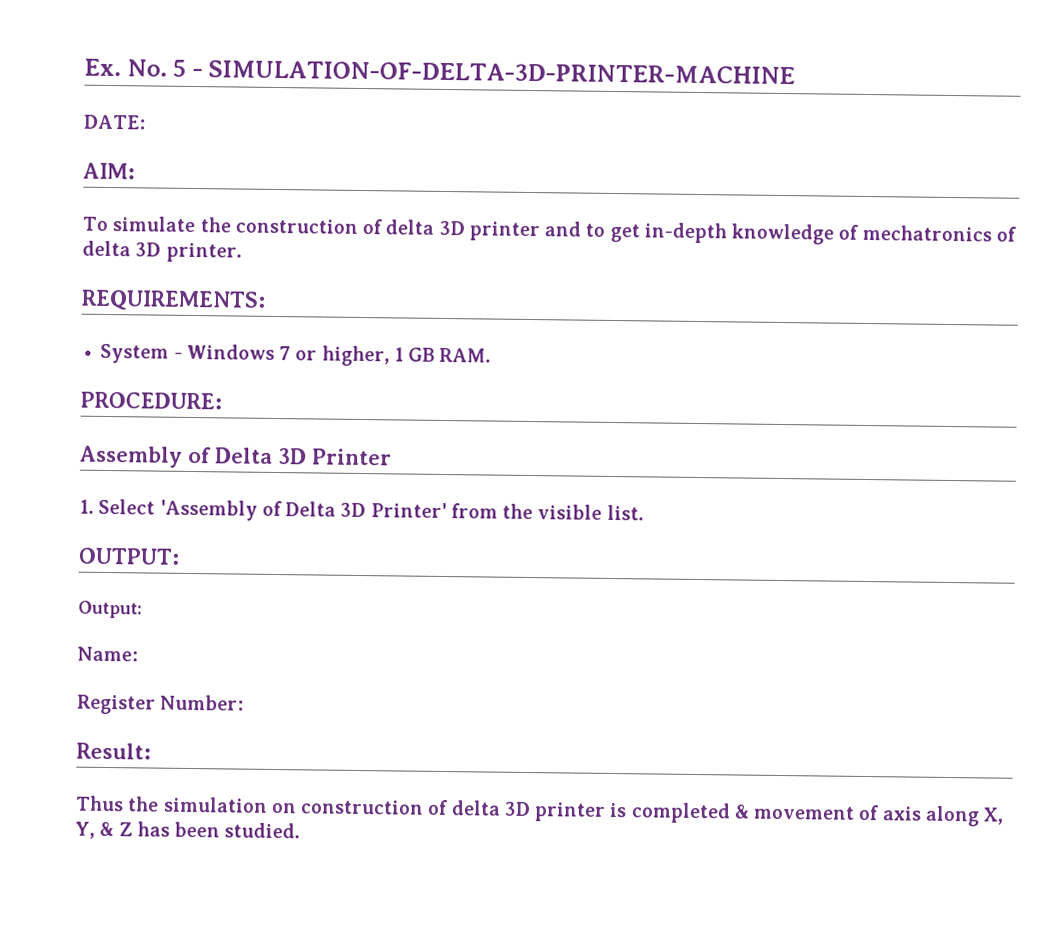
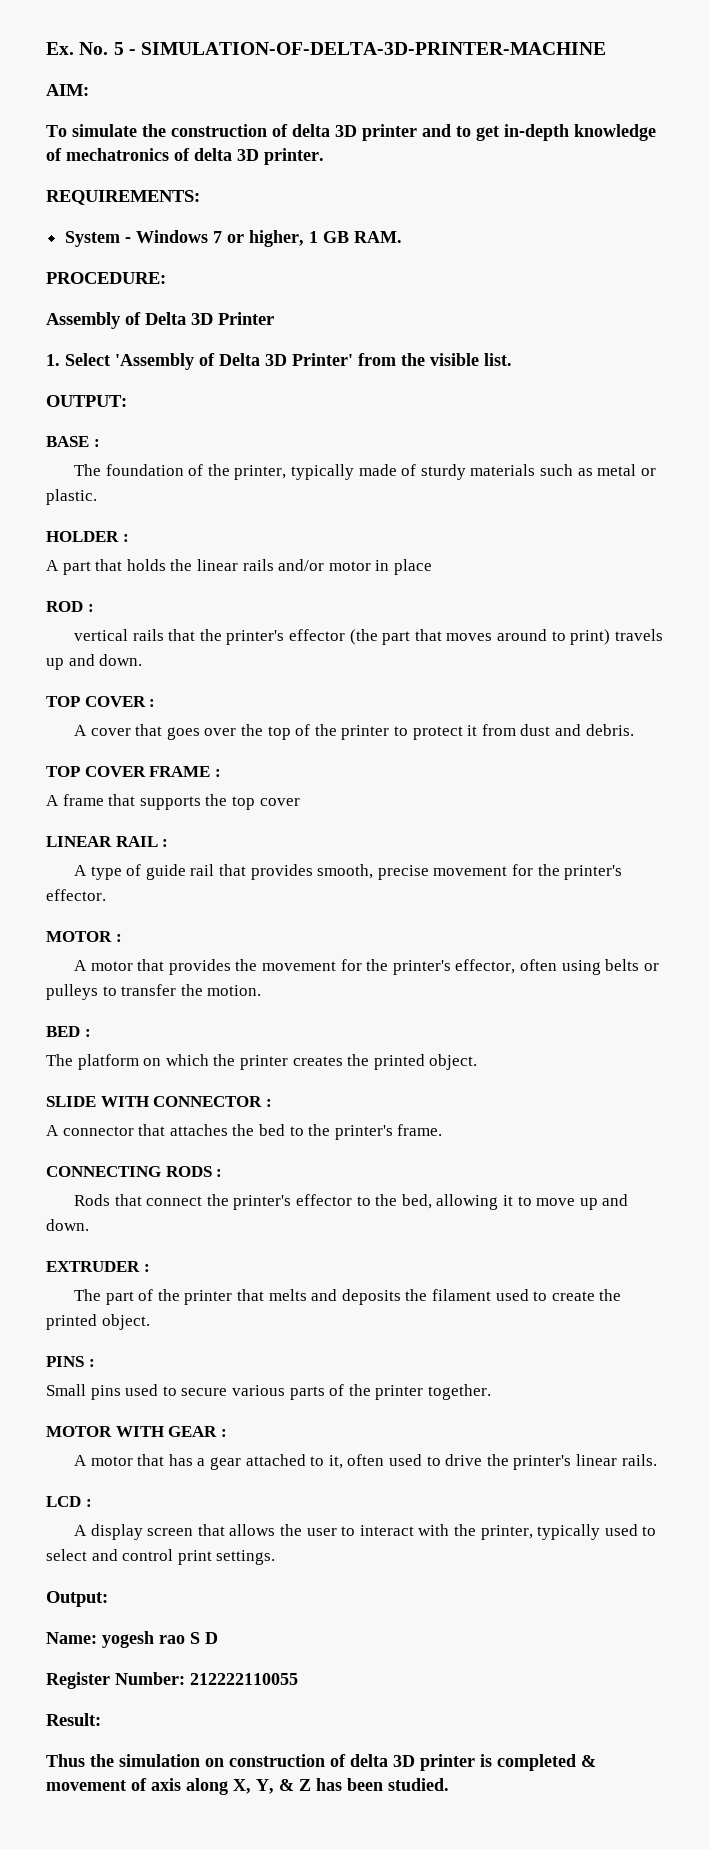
[84,114,146,130] // DATE: -> (607, 48) none
[78,600,142,619] [77,646,138,662] Output: // Name: -> [46,436,100,447] [74,464,656,480] [46,489,97,505] [46,531,129,542] [46,559,432,575] [46,601,94,612] [74,629,663,645] [46,654,143,670] [46,696,156,707] [74,724,634,740] [46,766,221,777] [46,794,300,810] [46,836,169,847] [74,864,623,880] [46,889,106,901] [46,931,122,942] [74,959,659,975] [46,984,262,1000] [46,1026,91,1037] [46,1054,478,1070] [46,1096,272,1107] [46,1124,443,1140] [46,1166,223,1177] [74,1194,629,1210] [46,1219,89,1231] [46,1261,150,1272] [74,1289,622,1305] [46,1314,150,1330] [46,1356,95,1367] [46,1384,491,1400] [46,1426,227,1437] [74,1454,657,1470] [46,1496,92,1507] [74,1524,657,1540] [46,1549,276,1565] [46,1591,108,1607] [46,1631,218,1648] BASE : // The foundation of the printer, typically made of sturdy materials such as metal or plastic. // HOLDER : // A part that holds the linear rails and/or motor in place // ROD : // vertical rails that the printer's effector (the part that moves around to print) travels up and down. // TOP COVER : // A cover that goes over the top of the printer to protect it from dust and debris. // TOP COVER FRAME : // A frame that supports the top cover // LINEAR RAIL : // A type of guide rail that provides smooth, precise movement for the printer's effector. // MOTOR : // A motor that provides the movement for the printer's effector, often using belts or pulleys to transfer the motion. // BED : // The platform on which the printer creates the printed object. // SLIDE WITH CONNECTOR : // A connector that attaches the bed to the printer's frame. // CONNECTING RODS : // Rods that connect the printer's effector to the bed, allowing it to move up and down. // EXTRUDER : // The part of the printer that melts and deposits the filament used to create the printed object. // PINS : // Small pins used to secure various parts of the printer together. // MOTOR WITH GEAR : // A motor that has a gear attached to it, often used to drive the printer's linear rails. // LCD : // A display screen that allows the user to interact with the printer, typically used to select and control print settings. // Output: // Name: yogesh rao S D
(245, 702) none -> [190,1673,298,1685] 212222110055

